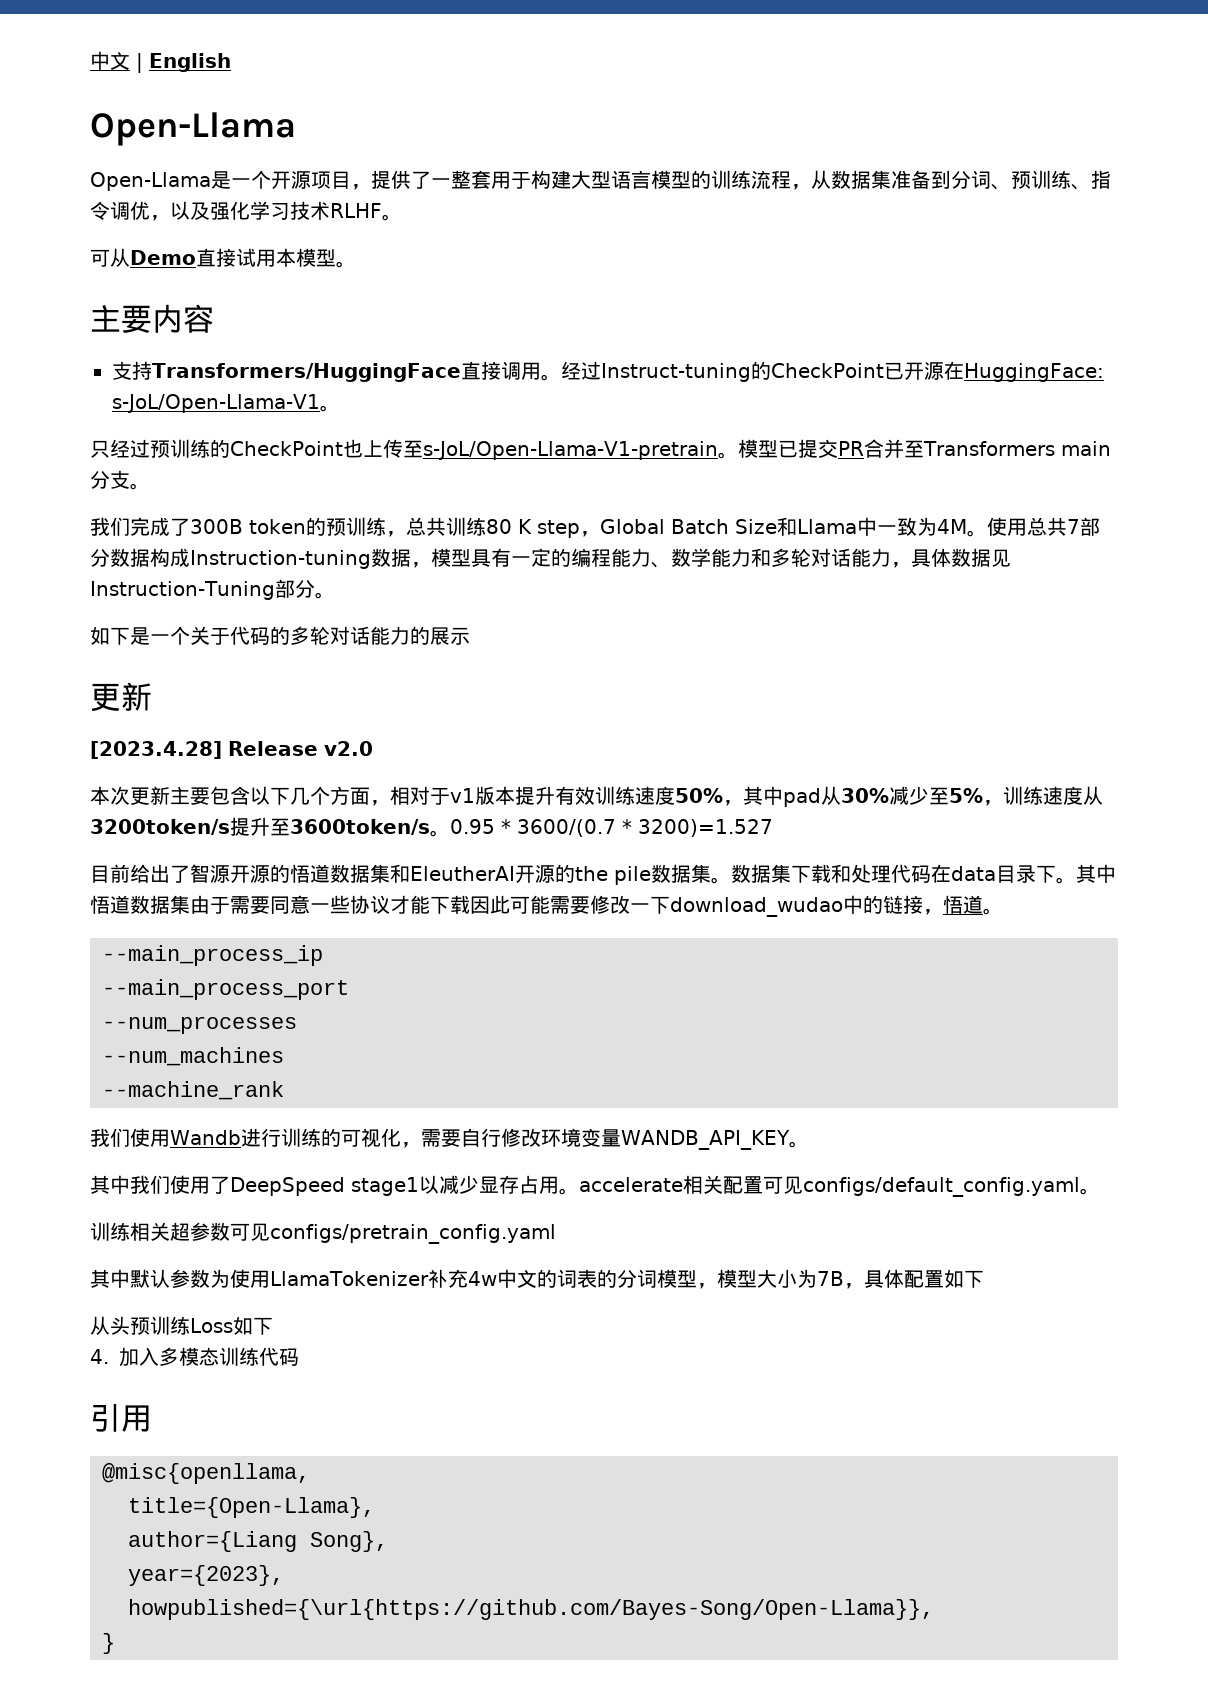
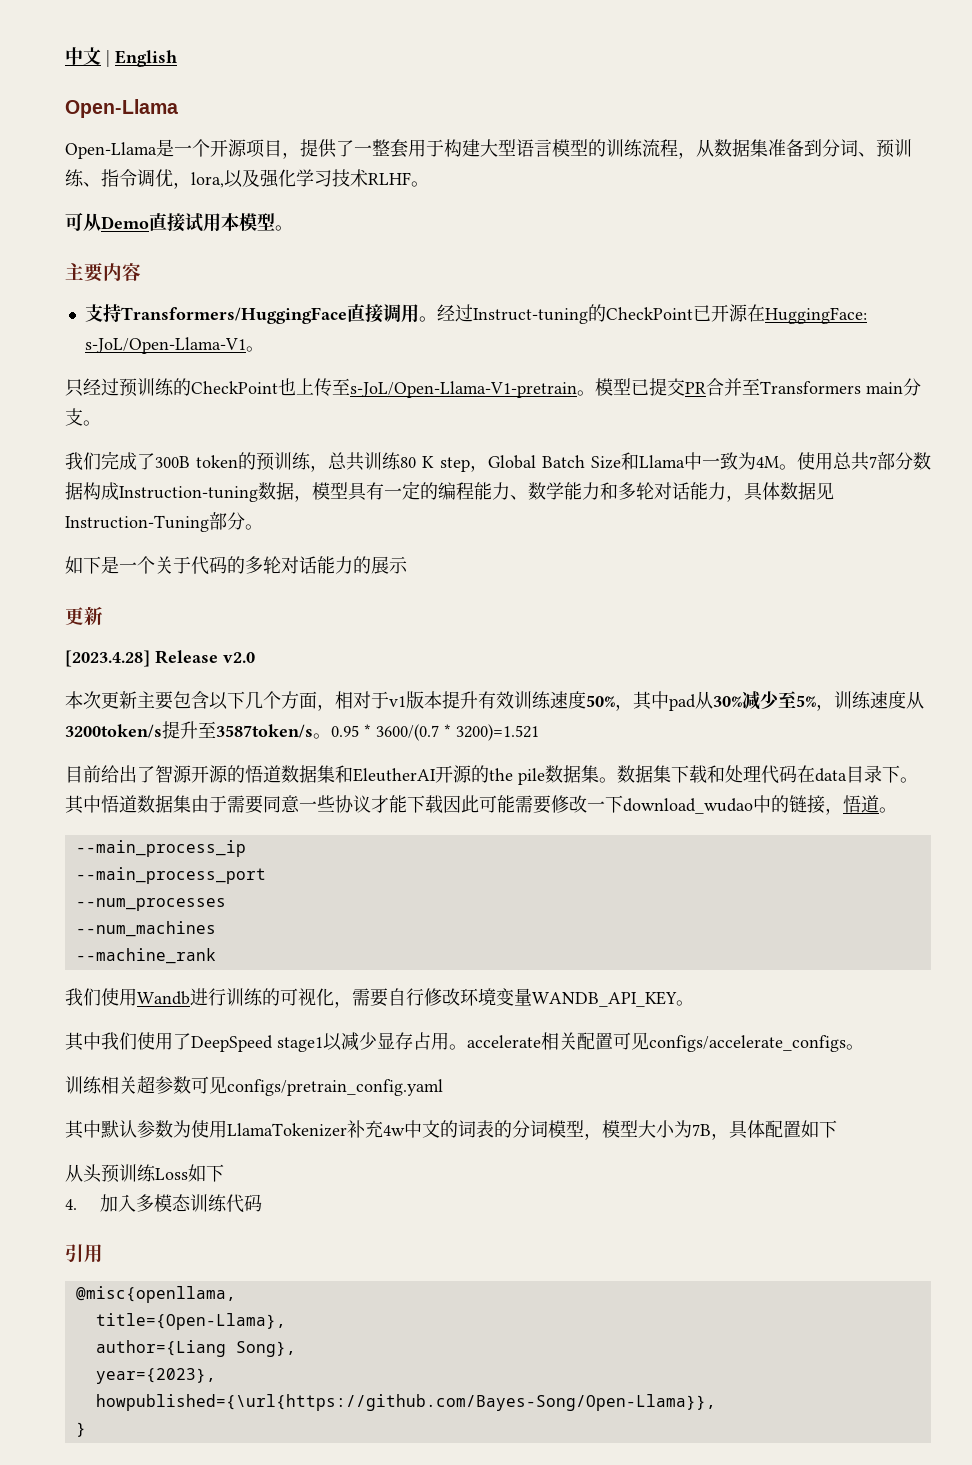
(170, 218) none -> [191,172,224,188] lora,
[290,819,430,835] 3600token/s -> [216,724,313,738] 3587token/s
[638,819,773,837] 3200)=1.527 -> [456,724,539,741] 3200)=1.521
[803,1177,1080,1197] configs/default_config.yaml -> [649,1035,846,1052] configs/accelerate_configs

